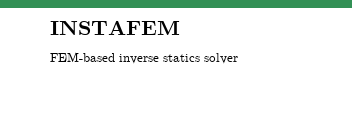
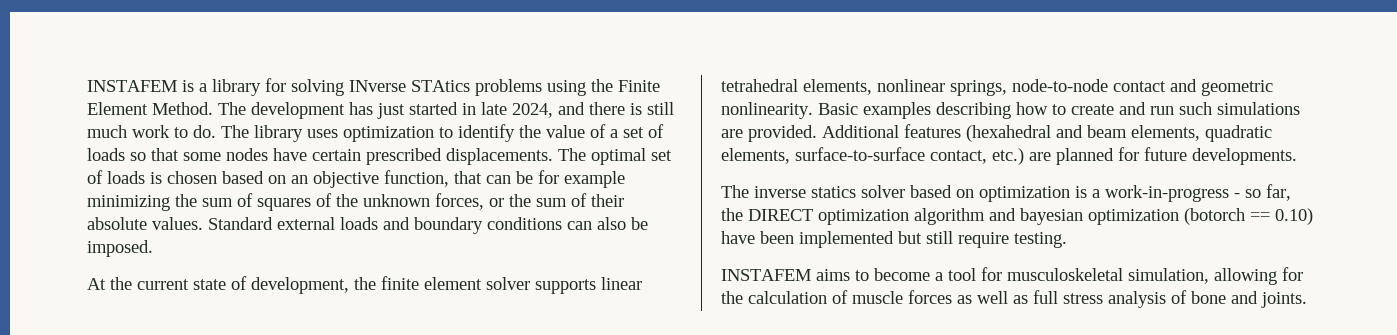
[50,20,180,35] [50,52,238,64] INSTAFEM // FEM-based inverse statics solver -> [87,78,660,96] [87,102,674,119] [87,124,664,142] [87,148,672,165] [87,170,625,188] [87,193,624,211] [87,217,648,234] [87,240,153,257] [87,276,642,294] [721,79,1273,96] [721,102,1300,119] [721,124,1272,142] [721,147,1297,165] [721,184,1291,202] [721,208,1313,225] [721,231,1067,248] [721,267,1303,285] [721,290,1307,308] INSTAFEM is a library for solving INverse STAtics problems using the Finite Element Method. The development has just started in late 2024, and there is still much work to do. The library uses optimization to identify the value of a set of loads so that some nodes have certain prescribed displacements. The optimal set of loads is chosen based on an objective function, that can be for example minimizing the sum of squares of the unknown forces, or the sum of their absolute values. Standard external loads and boundary conditions can also be imposed. // At the current state of development, the finite element solver supports linear tetrahedral elements, nonlinear springs, node-to-node contact and geometric nonlinearity. Basic examples describing how to create and run such simulations are provided. Additional features (hexahedral and beam elements, quadratic elements, surface-to-surface contact, etc.) are planned for future developments. // The inverse statics solver based on optimization is a work-in-progress - so far, the DIRECT optimization algorithm and bayesian optimization (botorch == 0.10) have been implemented but still require testing. // INSTAFEM aims to become a tool for musculoskeletal simulation, allowing for the calculation of muscle forces as well as full stress analysis of bone and joints.

